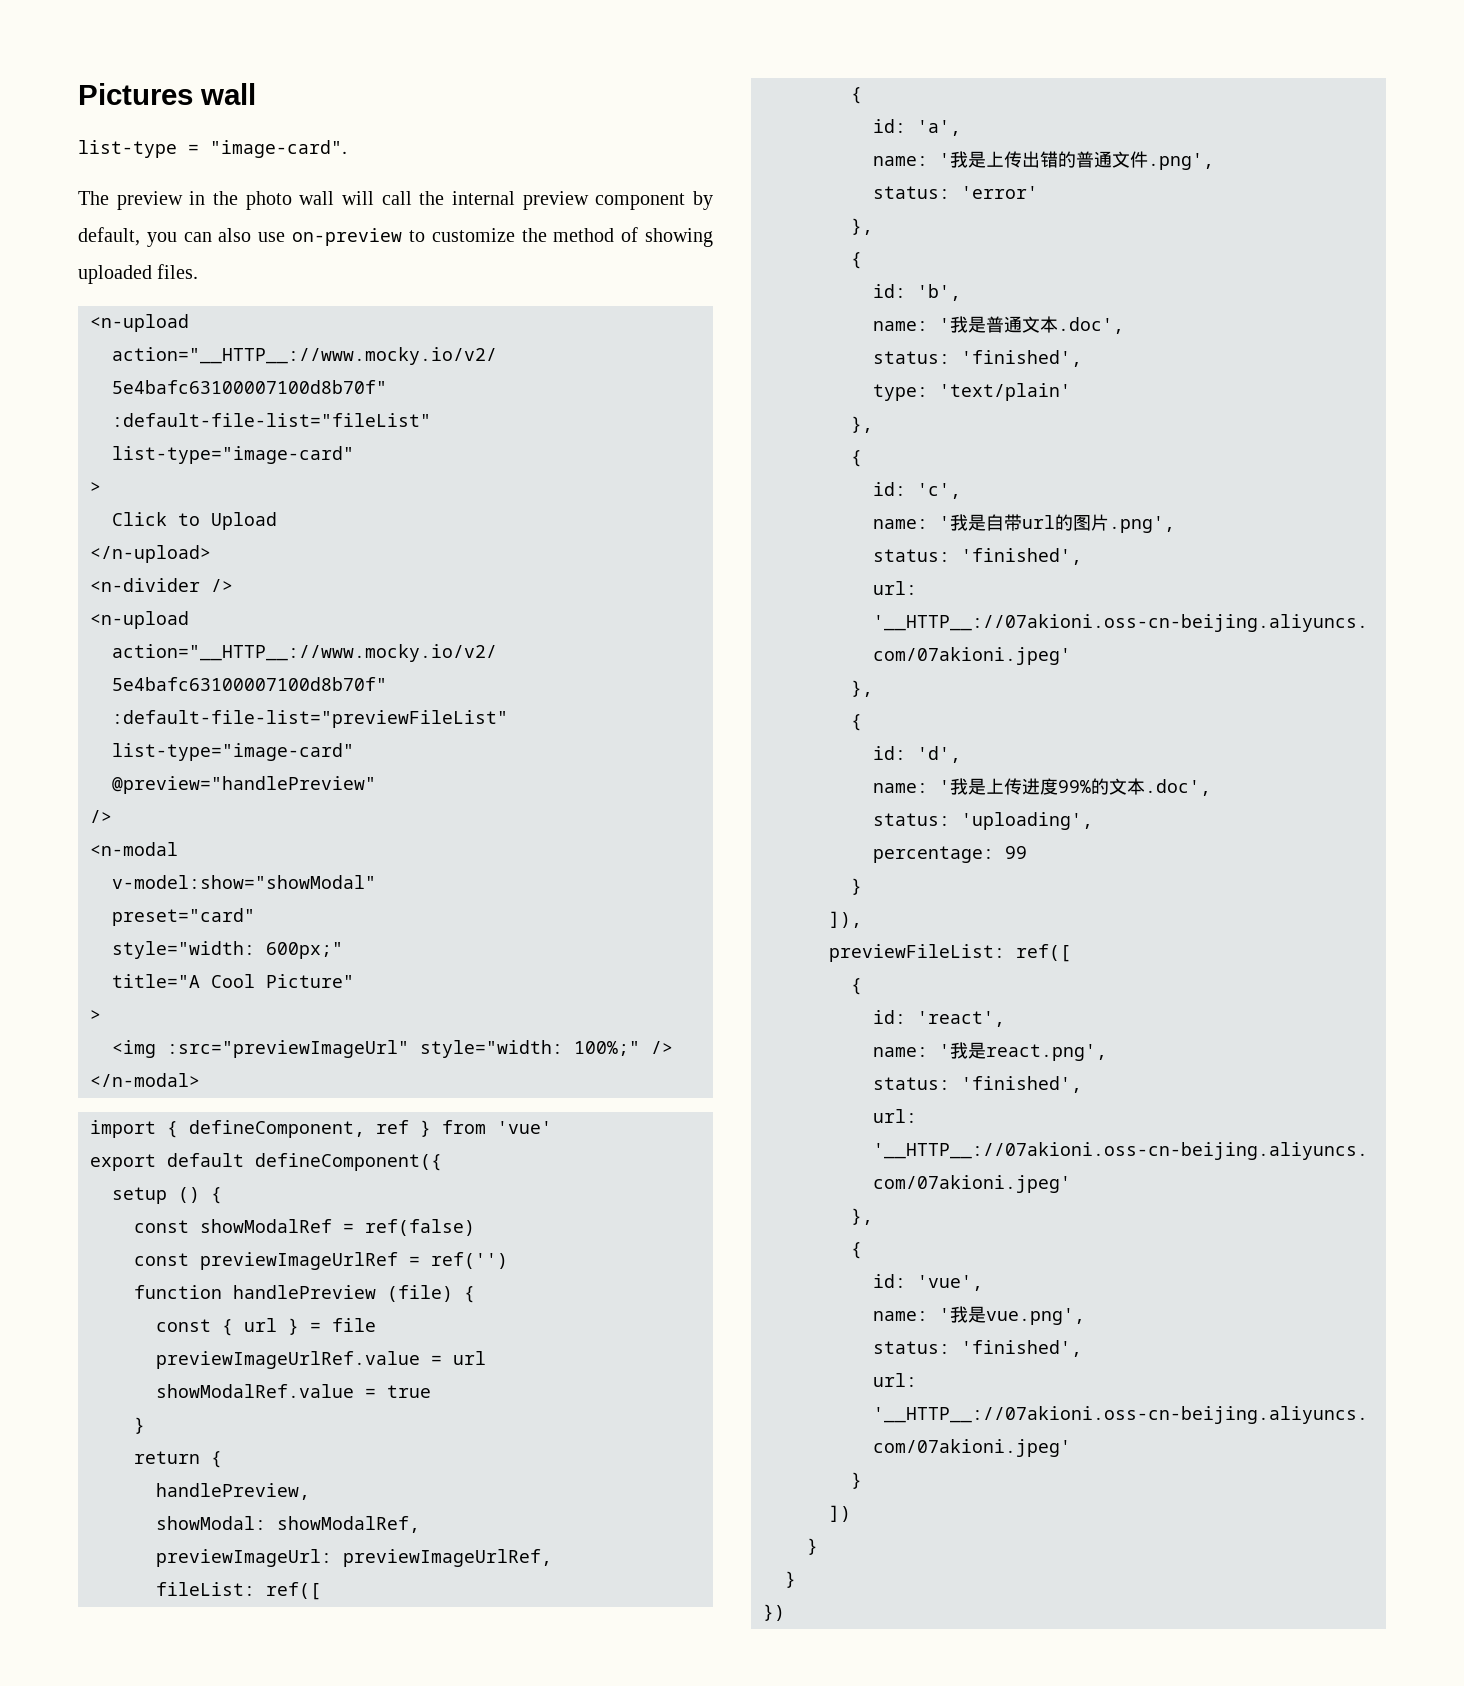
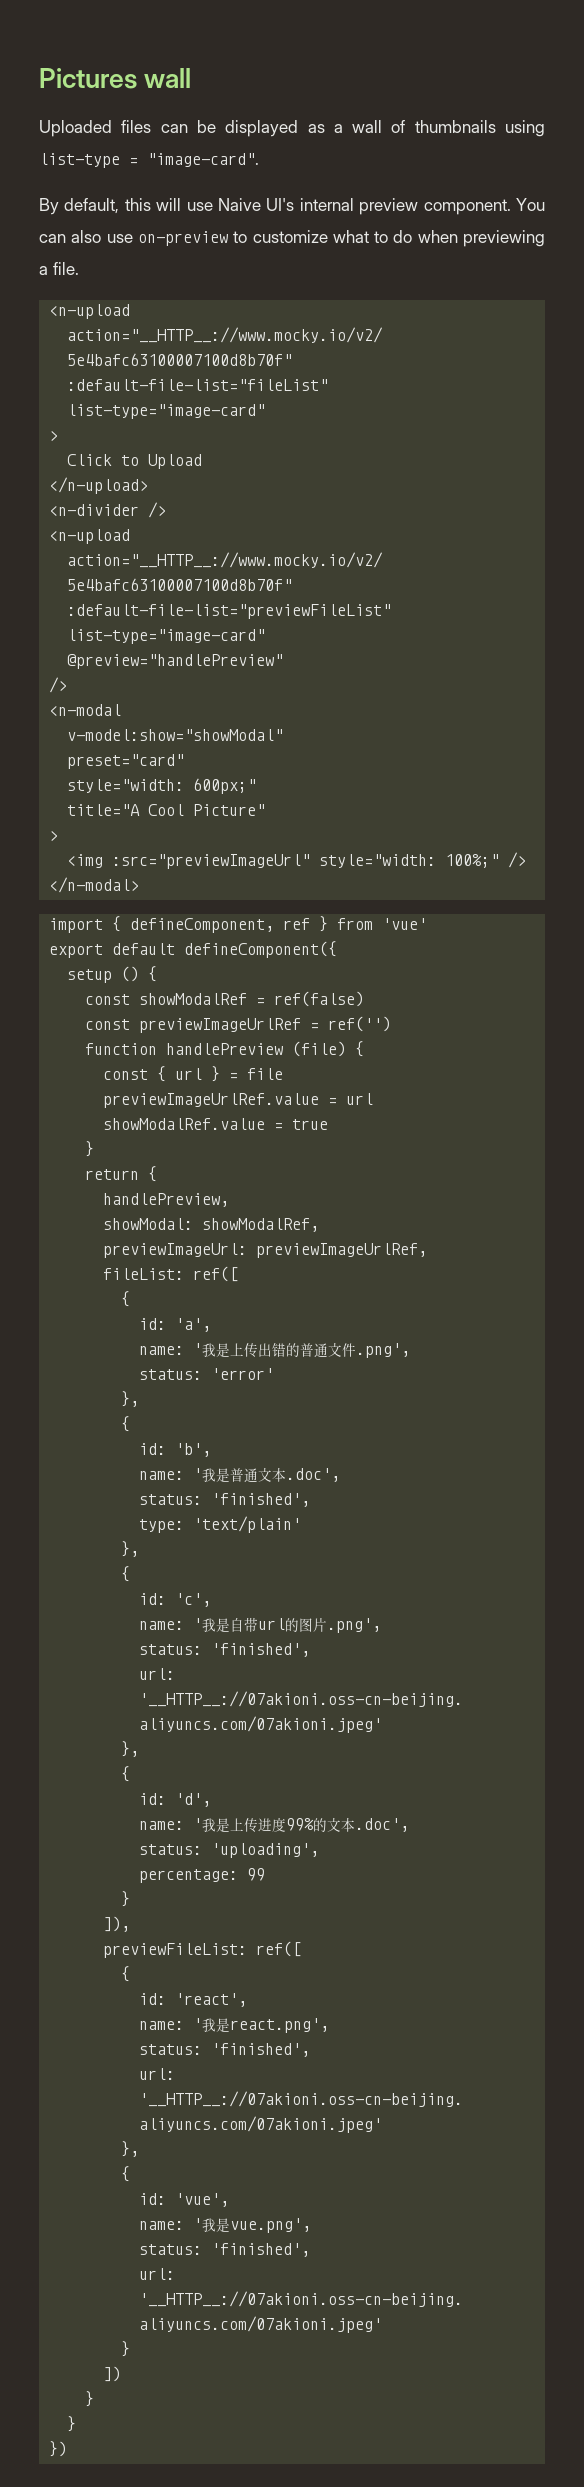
[78,140,347,158] [78,191,714,210] [78,227,177,247] list-type = "image-card". // The preview in the photo wall will call the internal preview component by default, you -> [39,120,545,137] [39,153,259,168] [39,198,545,215] Uploaded files can be displayed as a wall of thumbnails using list-type = "image-card". // By default, this will use Naive UI's internal preview component. You
[521,227,713,247] [78,264,199,284] the method of showing uploaded files. -> [332,230,545,247] [39,262,79,275] what to do when previewing a file.

